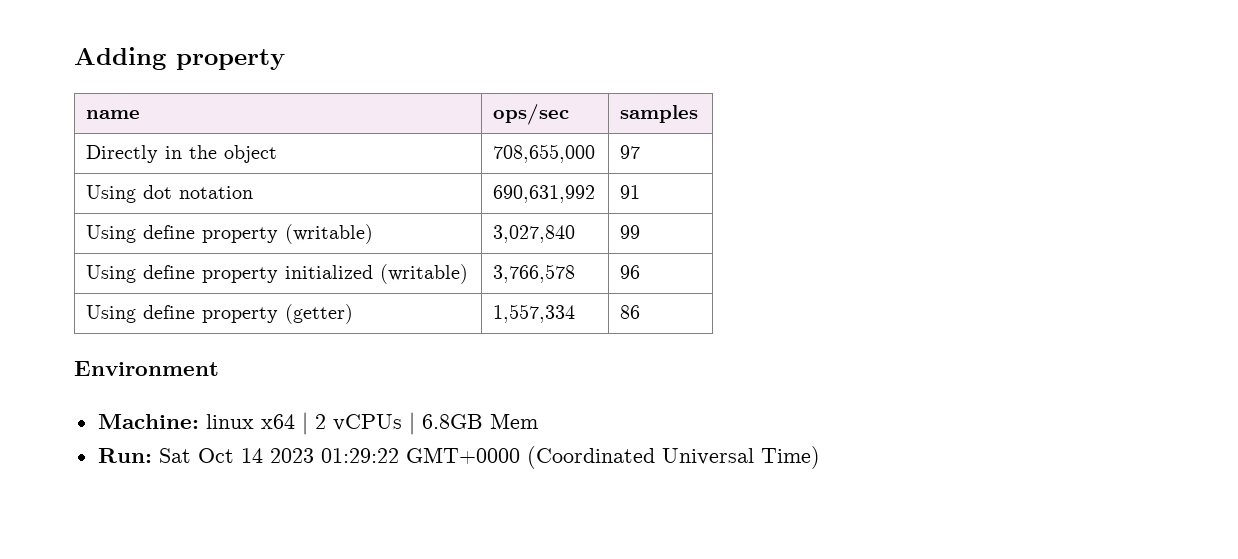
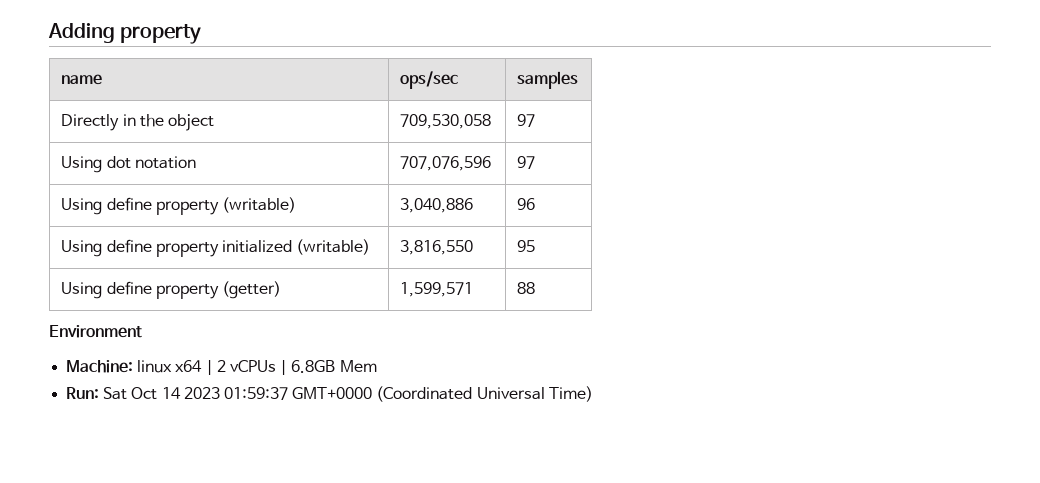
[493,144,596,163] 708,655,000 -> [400,114,492,129] 709,530,058
[493,185,596,203] [620,185,641,199] 690,631,992 | 91 -> [400,156,492,171] [517,156,536,169] 707,076,596 | 97
[493,225,576,243] [620,225,641,239] 3,027,840 | 99 -> [400,198,474,213] [517,198,536,210] 3,040,886 | 96
[493,264,576,283] [620,265,641,279] 3,766,578 | 96 -> [400,240,474,255] [517,240,536,252] 3,816,550 | 95
[493,304,576,323] [620,305,641,319] 1,557,334 | 86 -> [400,282,474,297] [517,282,536,294] 1,599,571 | 88
[320,448,399,463] 01:29:22 -> [223,387,288,400] 01:59:37

